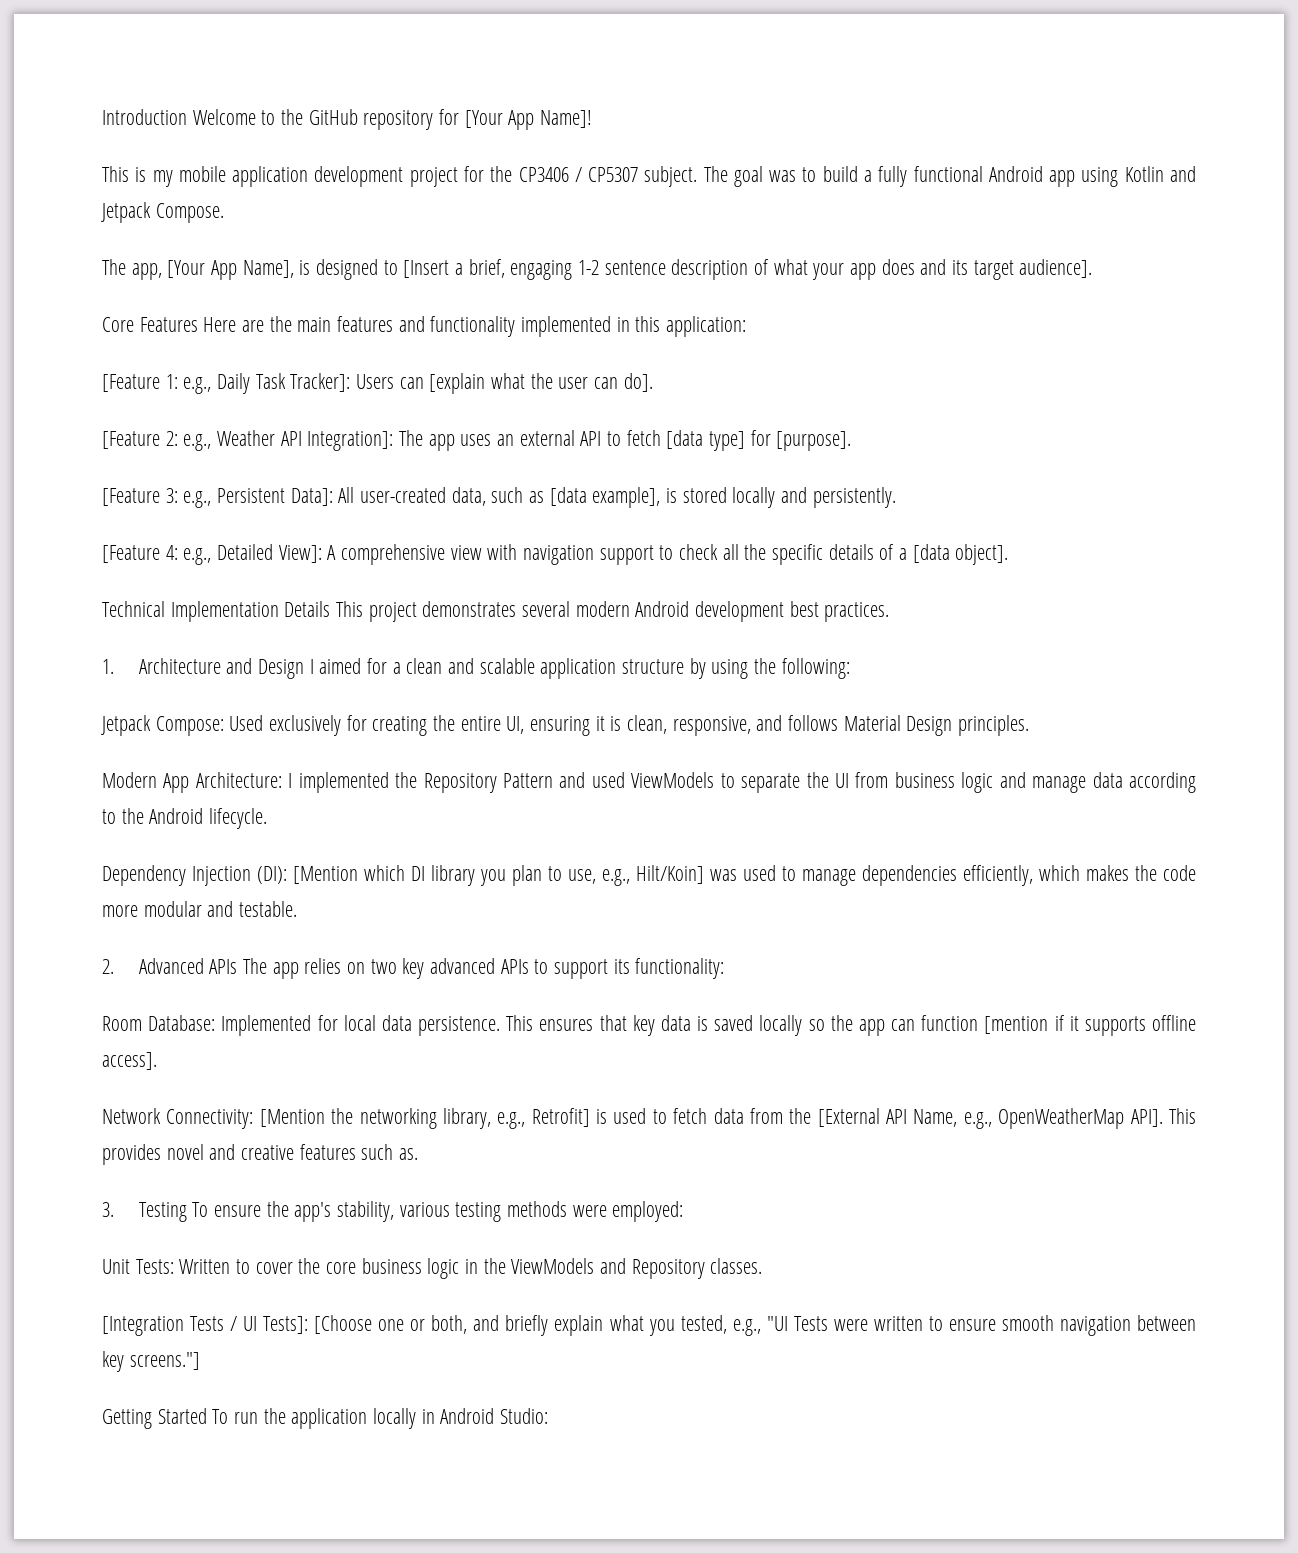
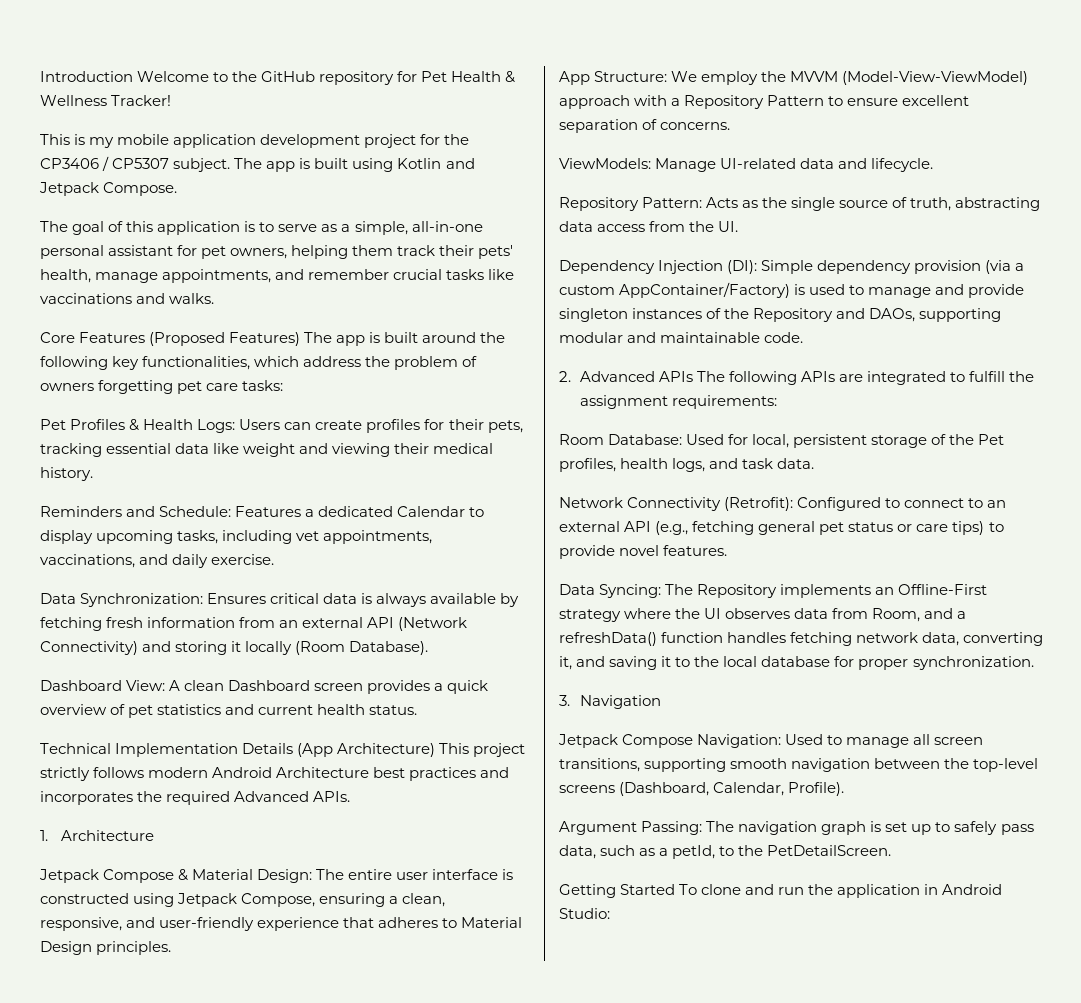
[464,110,593,130] [Your App Name]! -> [421,71,516,83] [40,95,172,106] Pet Health & Wellness Tracker!
[733,166,1076,187] goal was to build a fully functional Android app -> [266,158,349,172] app is built
[131,259,1093,280] [102,316,747,337] [102,373,653,394] [102,430,852,451] [102,487,896,508] [102,544,1009,565] [102,601,890,622] [102,658,850,679] [101,715,1030,736] [102,772,1197,793] [102,808,268,829] [102,865,1197,886] [102,901,298,917] [102,958,725,979] [102,1015,1196,1036] [102,1052,157,1070] [102,1108,1197,1129] [102,1144,419,1165] [102,1201,684,1222] [102,1258,763,1279] [102,1315,1196,1336] [102,1351,200,1372] app, [Your App Name], is designed to [Insert a brief, engaging 1-2 sentence description of what your app does and its target audience]. // Core Features Here are the main features and functionality implemented in this application: // [Feature 1: e.g., Daily Task Tracker]: Users can [explain what the user can do]. // [Feature 2: e.g., Weather API Integration]: The app uses an external API to fetch [data type] for [purpose]. // [Feature 3: e.g., Persistent Data]: All user-created data, such as [data example], is stored locally and persistently. // [Feature 4: e.g., Detailed View]: A comprehensive view with navigation support to check all the specific details of a [data object]. // Technical Implementation Details This project demonstrates several modern Android development best practices. // 1. Architecture and Design I aimed for a clean and scalable application structure by using the following: // Jetpack Compose: Used exclusively for creating the entire UI, ensuring it is clean, responsive, and follows Material Design principles. // Modern App Architecture: I implemented the Repository Pattern and used ViewModels to separate the UI from business logic and manage data according to the Android lifecycle. // Dependency Injection (DI): [Mention which DI library you plan to use, e.g., Hilt/Koin] was used to manage dependencies efficiently, which makes the code more modular and testable. // 2. Advanced APIs The app relies on two key advanced APIs to support its functionality: // Room Database: Implemented for local data persistence. This ensures that key data is saved locally so the app can function [mention if it supports offline access]. // Network Connectivity: [Mention the networking library, e.g., Retrofit] is used to fetch data from the [External API Name, e.g., OpenWeatherMap API]. This provides novel and creative features such as. // 3. Testing To ensure the app's stability, various testing methods were employed: // Unit Tests: Written to cover the core business logic in the ViewModels and Repository classes. // [Integration Tests / UI Tests]: [Choose one or both, and briefly explain what you tested, e.g., "UI Tests were written to ensure smooth navigation between key screens."] -> [72,221,483,235] [40,245,514,259] [40,269,515,283] [40,293,215,304] [40,332,506,346] [40,356,478,370] [40,380,284,394] [40,419,523,433] [40,443,494,457] [40,467,93,481] [40,506,485,517] [40,530,433,544] [40,554,275,568] [40,593,520,607] [40,617,468,631] [40,641,429,655] [40,680,489,694] [40,704,418,718] [40,743,526,757] [40,767,510,781] [40,791,351,805] [40,830,154,841] [39,869,514,883] [40,893,446,907] [40,917,523,931] [40,941,172,955] [559,71,1029,85] [559,95,970,109] [559,119,731,133] [559,158,934,172] [559,197,1041,211] [559,221,739,232] [559,260,1025,274] [559,282,1025,298] [559,308,1002,322] [559,332,804,343] [559,371,1035,385] [579,395,777,409] [559,434,1005,448] [559,458,815,472] [559,497,1007,511] [559,521,1004,535] [559,545,728,559] [559,584,988,598] [559,608,967,622] [559,632,1044,646] [559,656,1034,670] [559,695,661,709] [558,734,984,748] [559,758,1039,772] [559,782,845,796] [559,821,1034,835] [559,845,892,859] goal of this application is to serve as a simple, all-in-one personal assistant for pet owners, helping them track their pets' health, manage appointments, and remember crucial tasks like vaccinations and walks. // Core Features (Proposed Features) The app is built around the following key functionalities, which address the problem of owners forgetting pet care tasks: // Pet Profiles & Health Logs: Users can create profiles for their pets, tracking essential data like weight and viewing their medical history. // Reminders and Schedule: Features a dedicated Calendar to display upcoming tasks, including vet appointments, vaccinations, and daily exercise. // Data Synchronization: Ensures critical data is always available by fetching fresh information from an external API (Network Connectivity) and storing it locally (Room Database). // Dashboard View: A clean Dashboard screen provides a quick overview of pet statistics and current health status. // Technical Implementation Details (App Architecture) This project strictly follows modern Android Architecture best practices and incorporates the required Advanced APIs. // 1. Architecture // Jetpack Compose & Material Design: The entire user interface is constructed using Jetpack Compose, ensuring a clean, responsive, and user-friendly experience that adheres to Material Design principles. // App Structure: We employ the MVVM (Model-View-ViewModel) approach with a Repository Pattern to ensure excellent separation of concerns. // ViewModels: Manage UI-related data and lifecycle. // Repository Pattern: Acts as the single source of truth, abstracting data access from the UI. // Dependency Injection (DI): Simple dependency provision (via a custom AppContainer/Factory) is used to manage and provide singleton instances of the Repository and DAOs, supporting modular and maintainable code. // 2. Advanced APIs The following APIs are integrated to fulfill the assignment requirements: // Room Database: Used for local, persistent storage of the Pet profiles, health logs, and task data. // Network Connectivity (Retrofit): Configured to connect to an external API (e.g., fetching general pet status or care tips) to provide novel features. // Data Syncing: The Repository implements an Offline-First strategy where the UI observes data from Room, and a refreshData() function handles fetching network data, converting it, and saving it to the local database for proper synchronization. // 3. Navigation // Jetpack Compose Navigation: Used to manage all screen transitions, supporting smooth navigation between the top-level screens (Dashboard, Calendar, Profile). // Argument Passing: The navigation graph is set up to safely pass data, such as a petId, to the PetDetailScreen.
(229, 1416) none -> [701,884,775,895] clone and
[373,1408,417,1429] locally -> (921, 891) none

